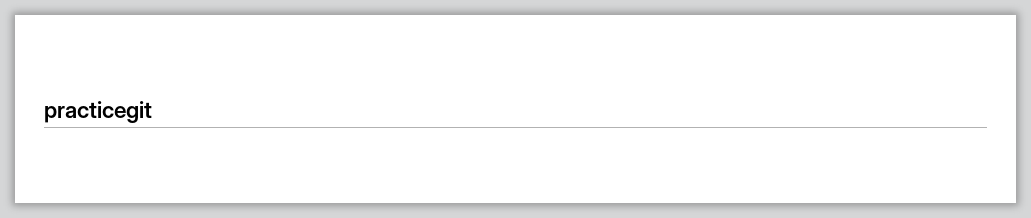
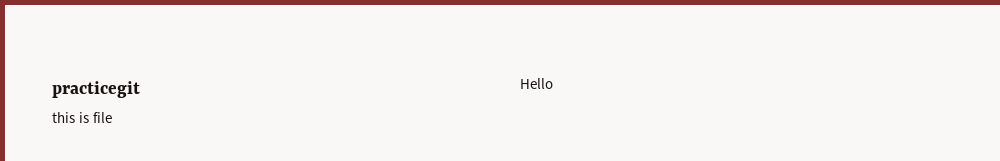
(152, 112) none -> [52,112,113,123] [520,78,553,89] // this is file // Hello

